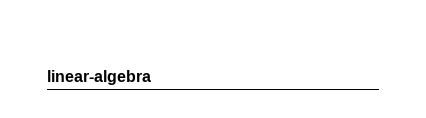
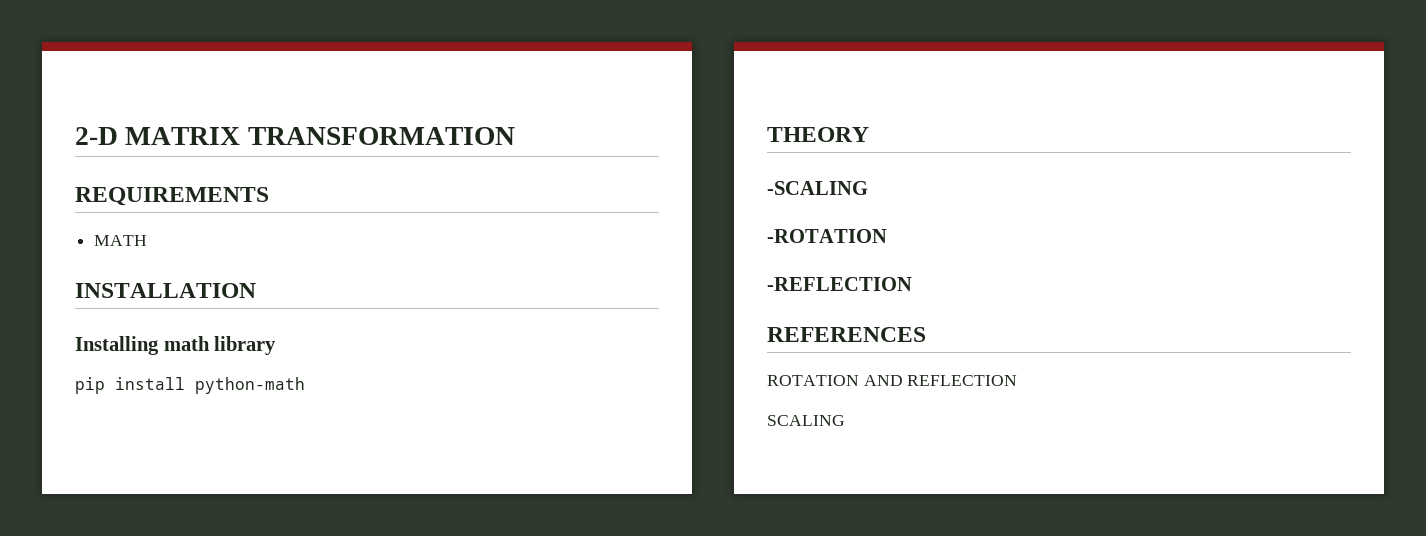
[47,70,151,85] linear-algebra -> [75,127,515,145] [75,187,269,206] [94,235,148,246] [75,283,256,298] [75,336,277,355] [75,377,305,394] [767,127,869,142] [767,181,868,195] [767,229,887,243] [767,277,912,291] [767,327,926,342] [767,375,1018,386] [767,415,845,426] 2-D MATRIX TRANSFORMATION // REQUIREMENTS // MATH // INSTALLATION // Installing math library // pip install python-math // THEORY // -SCALING // -ROTATION // -REFLECTION // REFERENCES // ROTATION AND REFLECTION // SCALING

